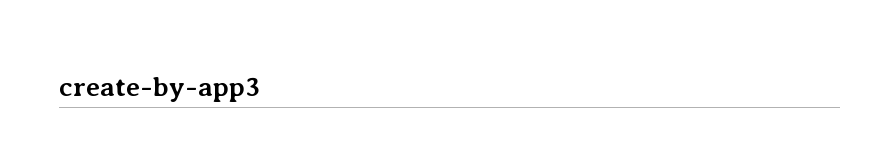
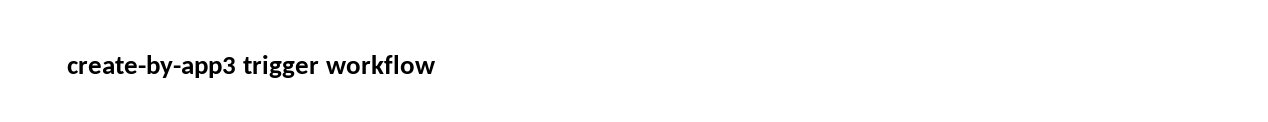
(260, 89) none -> [243,55,437,78] trigger workflow

